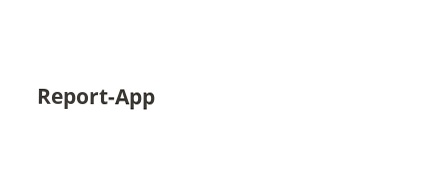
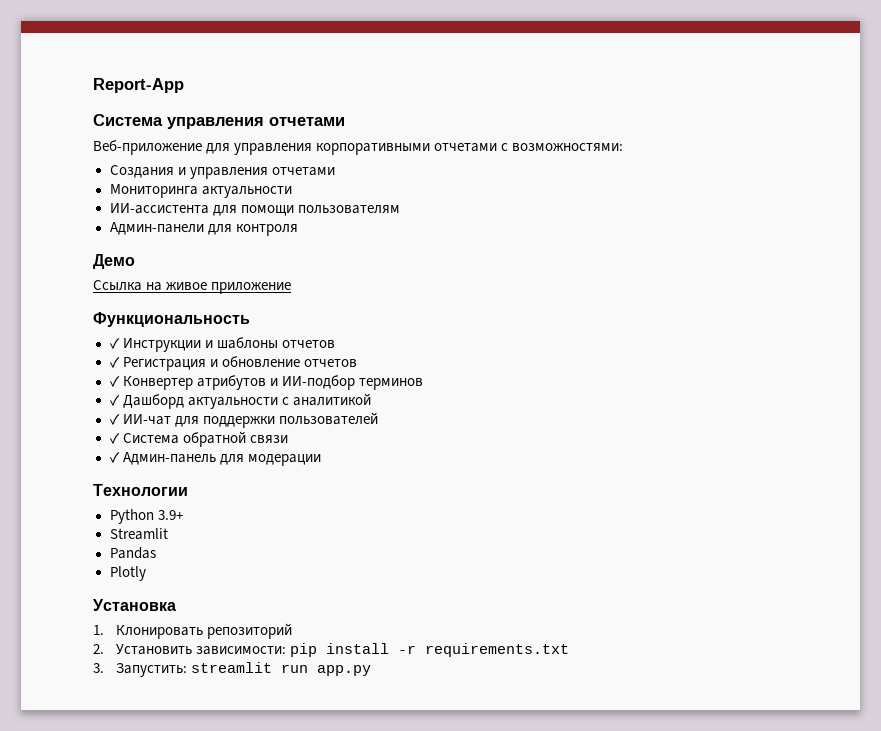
(156, 99) none -> [93,114,345,129] [93,140,624,155] [109,165,335,179] [109,184,292,198] [109,203,400,216] [109,222,298,236] [93,254,135,269] [93,280,292,294] [93,312,250,327] [109,337,335,352] [109,356,357,371] [109,375,423,390] [109,393,371,409] [109,412,378,428] [109,431,288,447] [109,452,321,466] [93,484,188,496] [109,509,183,524] [109,528,168,540] [109,547,156,559] [109,566,146,581] [93,599,176,611] [93,623,292,639] [93,643,570,657] [93,662,371,677] // Система управления отчетами // Веб-приложение для управления корпоративными отчетами с возможностями: // Создания и управления отчетами // Мониторинга актуальности // ИИ-ассистента для помощи пользователям // Админ-панели для контроля // Демо // Ссылка на живое приложение // Функциональность // ✓ Инструкции и шаблоны отчетов // ✓ Регистрация и обновление отчетов // ✓ Конвертер атрибутов и ИИ-подбор терминов // ✓ Дашборд актуальности с аналитикой // ✓ ИИ-чат для поддержки пользователей // ✓ Система обратной связи // ✓ Админ-панель для модерации // Технологии // Python 3.9+ // Streamlit // Pandas // Plotly // Установка // 1. Клонировать репозиторий // 2. Установить зависимости: pip install -r requirements.txt // 3. Запустить: streamlit run app.py

